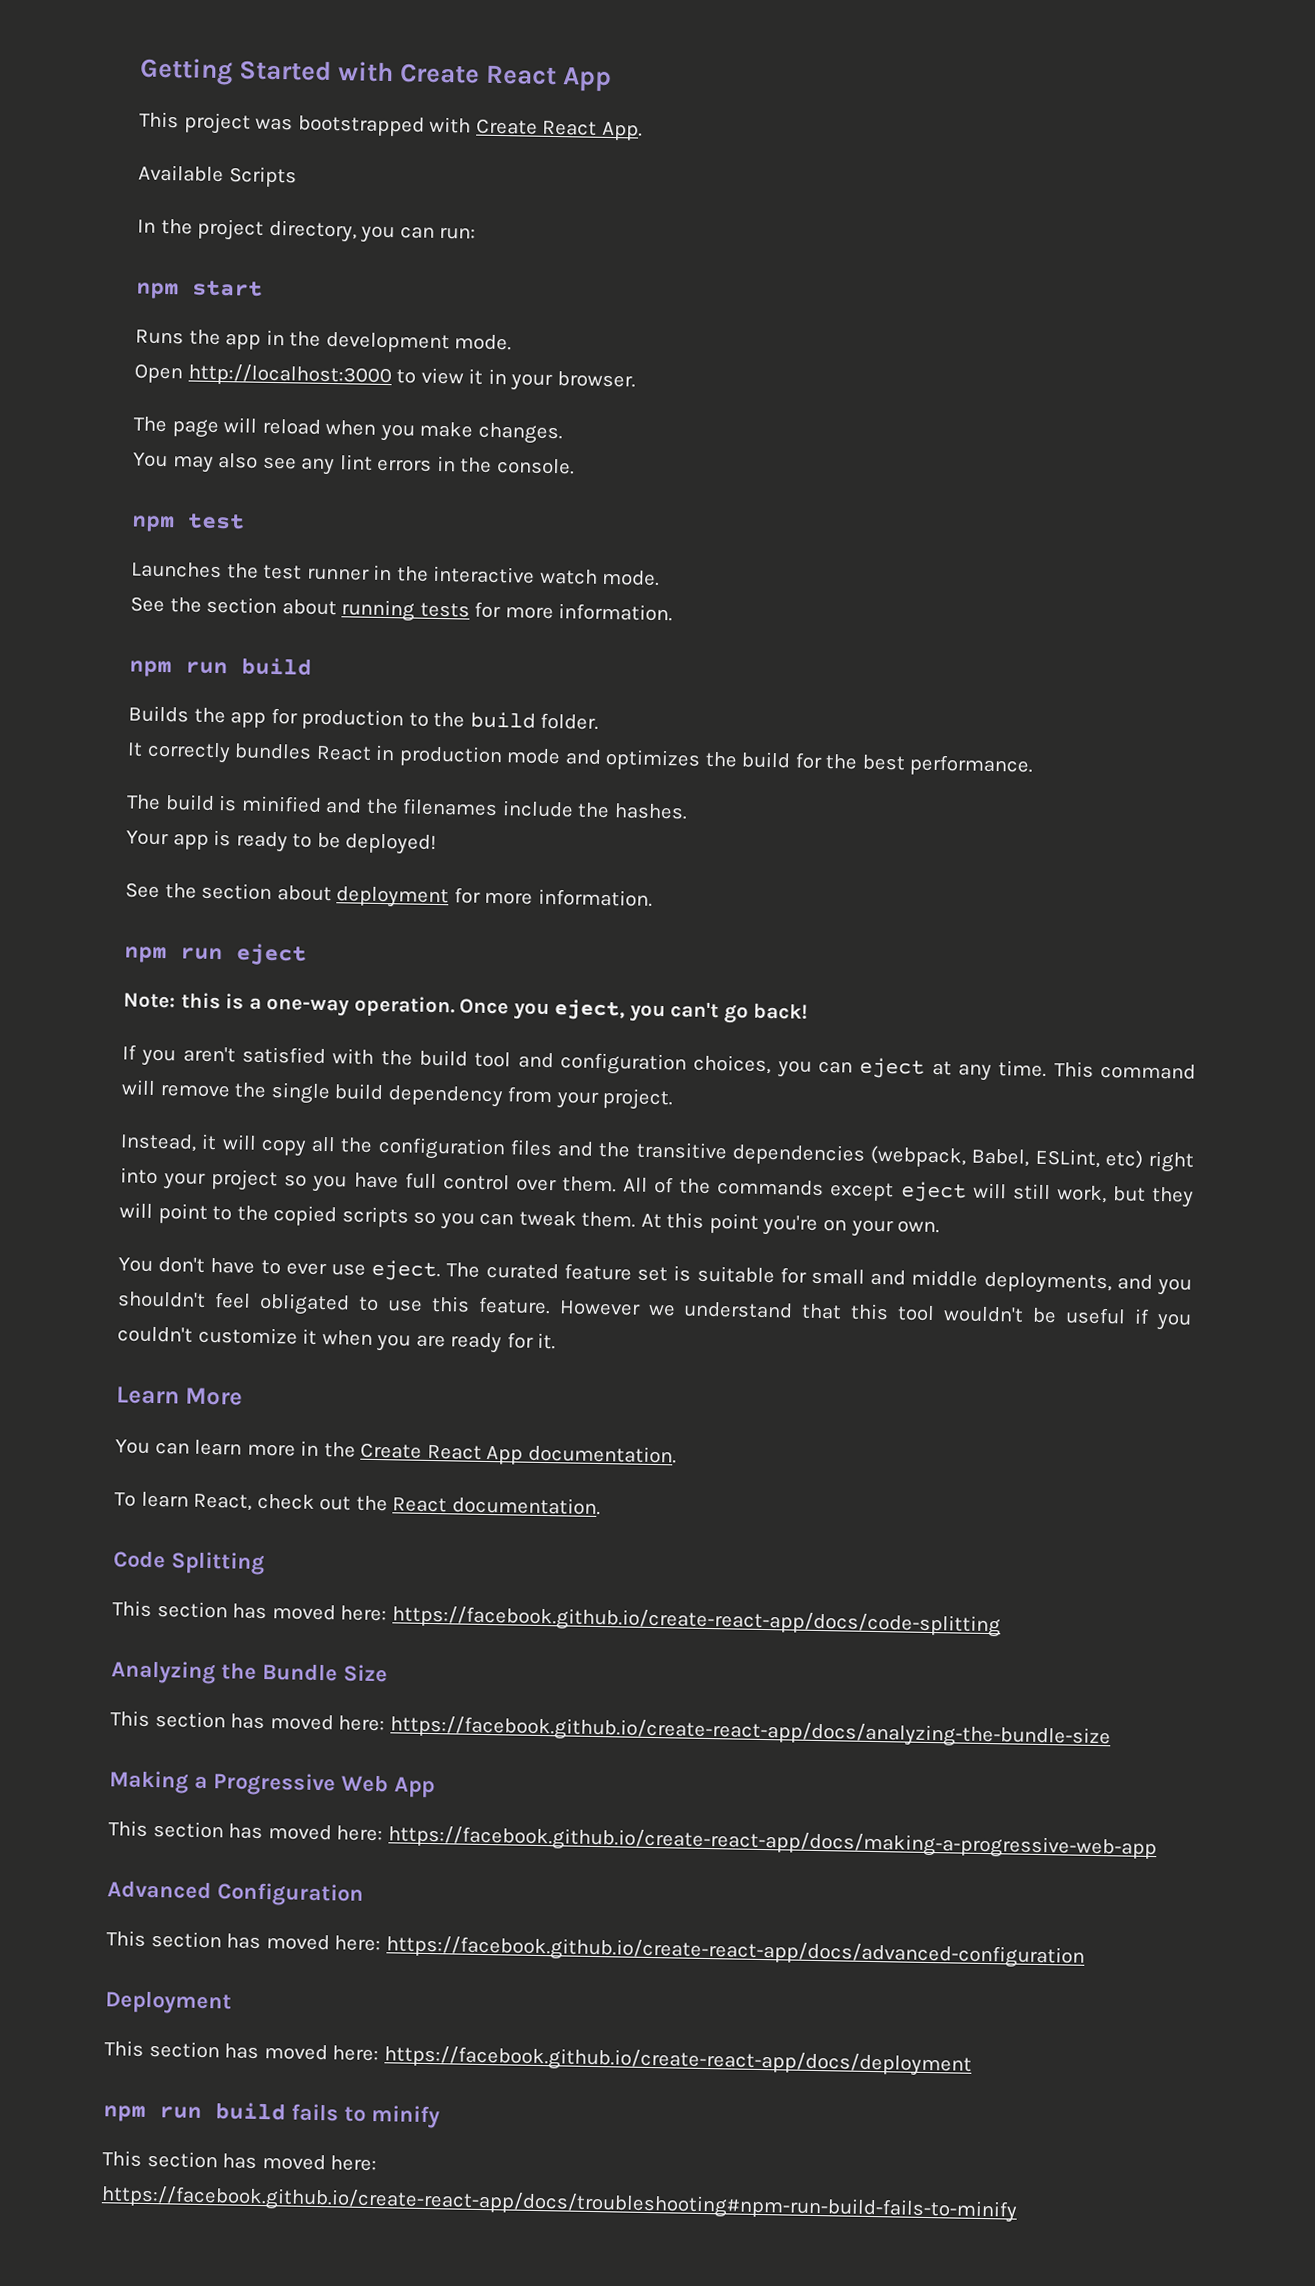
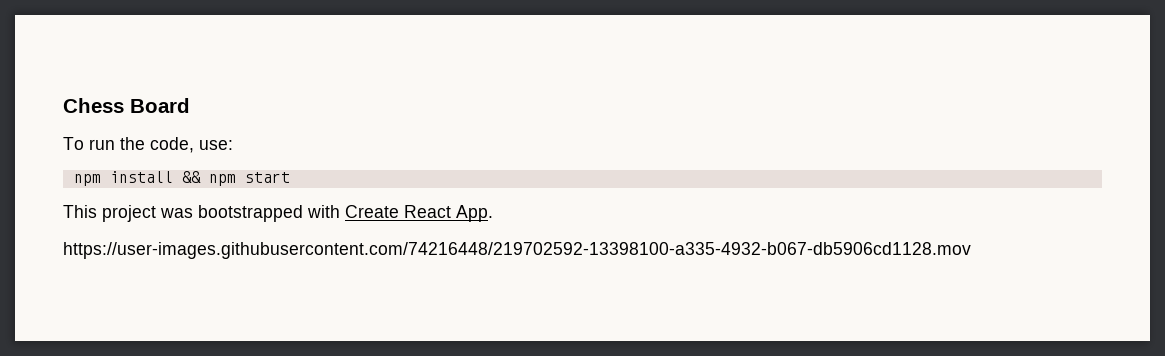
[139,57,613,93] Getting Started with Create React App -> [63,98,190,113] [63,137,233,153] [73,171,290,186] Chess Board // To run the code, use: // npm install && npm start
[138,164,297,188] [137,218,477,244] [136,280,263,300] [135,329,513,354] [134,363,636,392] [133,416,563,445] [133,452,575,476] [131,513,245,533] [131,561,661,586] [130,596,674,622] [129,657,312,678] [128,705,600,731] [127,741,1035,777] [126,794,688,820] [126,829,438,855] [125,882,653,909] [124,943,307,966] [123,992,809,1024] [122,1044,1197,1082] [121,1079,674,1111] [120,1133,1194,1173] [120,1167,1195,1208] [119,1202,941,1238] [118,1257,1192,1296] [117,1291,1193,1331] [117,1326,557,1354] [116,1386,244,1406] [115,1439,677,1465] [114,1491,601,1516] [113,1550,265,1575] [112,1600,1001,1638] [111,1660,388,1685] [110,1710,1111,1750] [109,1770,435,1799] [108,1820,1157,1861] [107,1880,364,1907] [106,1930,1085,1969] [105,1990,232,2015] [104,2040,972,2077] [103,2102,440,2129] [102,2150,378,2172] [101,2185,1018,2223] Available Scripts // In the project directory, you can run: // npm start // Runs the app in the development mode. // Open http://localhost:3000 to view it in your browser. // The page will reload when you make changes. // You may also see any lint errors in the console. // npm test // Launches the test runner in the interactive watch mode. // See the section about running tests for more information. // npm run build // Builds the app for production to the build folder. // It correctly bundles React in production mode and optimizes the build for the best performance. // The build is minified and the filenames include the hashes. // Your app is ready to be deployed! // See the section about deployment for more information. // npm run eject // Note: this is a one-way operation. Once you eject, you can't go back! // If you aren't satisfied with the build tool and configuration choices, you can eject at any time. This command will remove the single build dependency from your project. // Instead, it will copy all the configuration files and the transitive dependencies (webpack, Babel, ESLint, etc) right into your project so you have full control over them. All of the commands except eject will still work, but they will point to the copied scripts so you can tweak them. At this point you're on your own. // You don't have to ever use eject. The curated feature set is suitable for small and middle deployments, and you shouldn't feel obligated to use this feature. However we understand that this tool wouldn't be useful if you couldn't customize it when you are ready for it. // Learn More // You can learn more in the Create React App documentation. // To learn React, check out the React documentation. // Code Splitting // This section has moved here: https://facebook.github.io/create-react-app/docs/code-splitting // Analyzing the Bundle Size // This section has moved here: https://facebook.github.io/create-react-app/docs/analyzing-the-bundle-size // Making a Progressive Web App // This section has moved here: https://facebook.github.io/create-react-app/docs/making-a-progressive-web-app // Advanced Configuration // This section has moved here: https://facebook.github.io/create-react-app/docs/advanced-configuration // Deployment // This section has moved here: https://facebook.github.io/create-react-app/docs/deployment // npm run build fails to minify // This section has moved here: https://facebook.github.io/create-react-app/docs/troubleshooting#npm-run-build-fails-to-minify -> [63,242,971,259] https://user-images.githubusercontent.com/74216448/219702592-13398100-a335-4932-b067-db5906cd1128.mov

